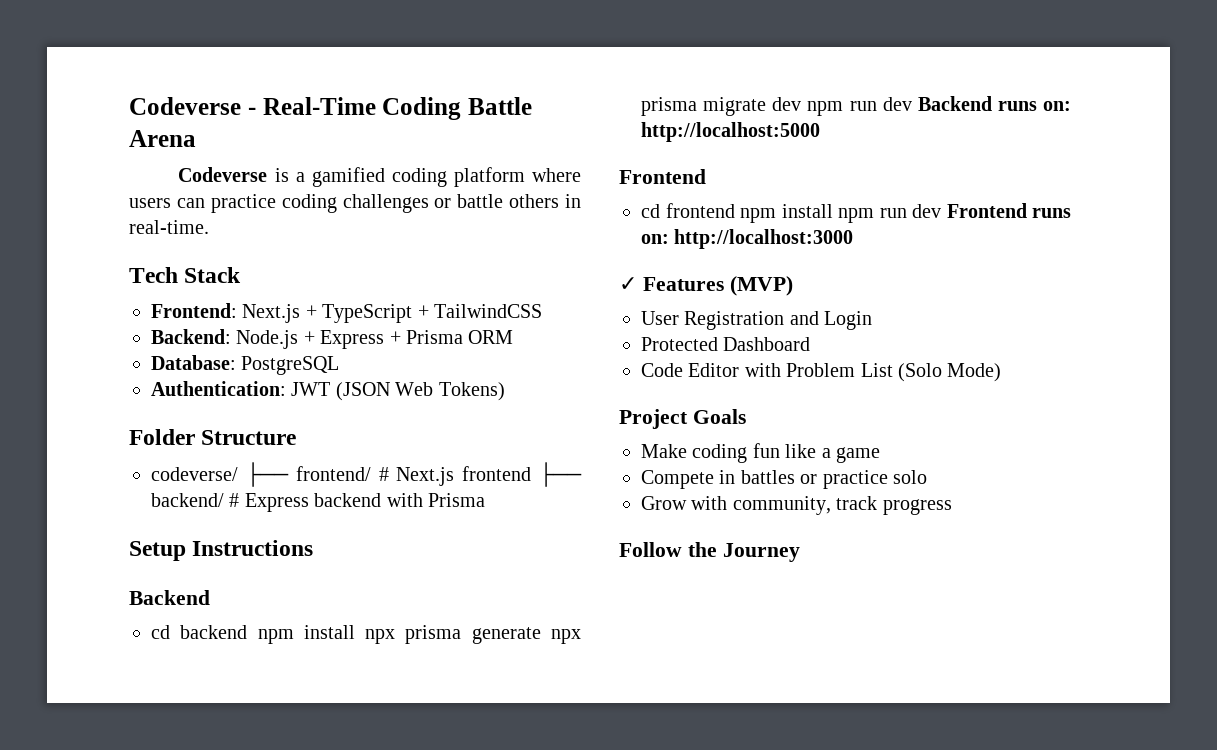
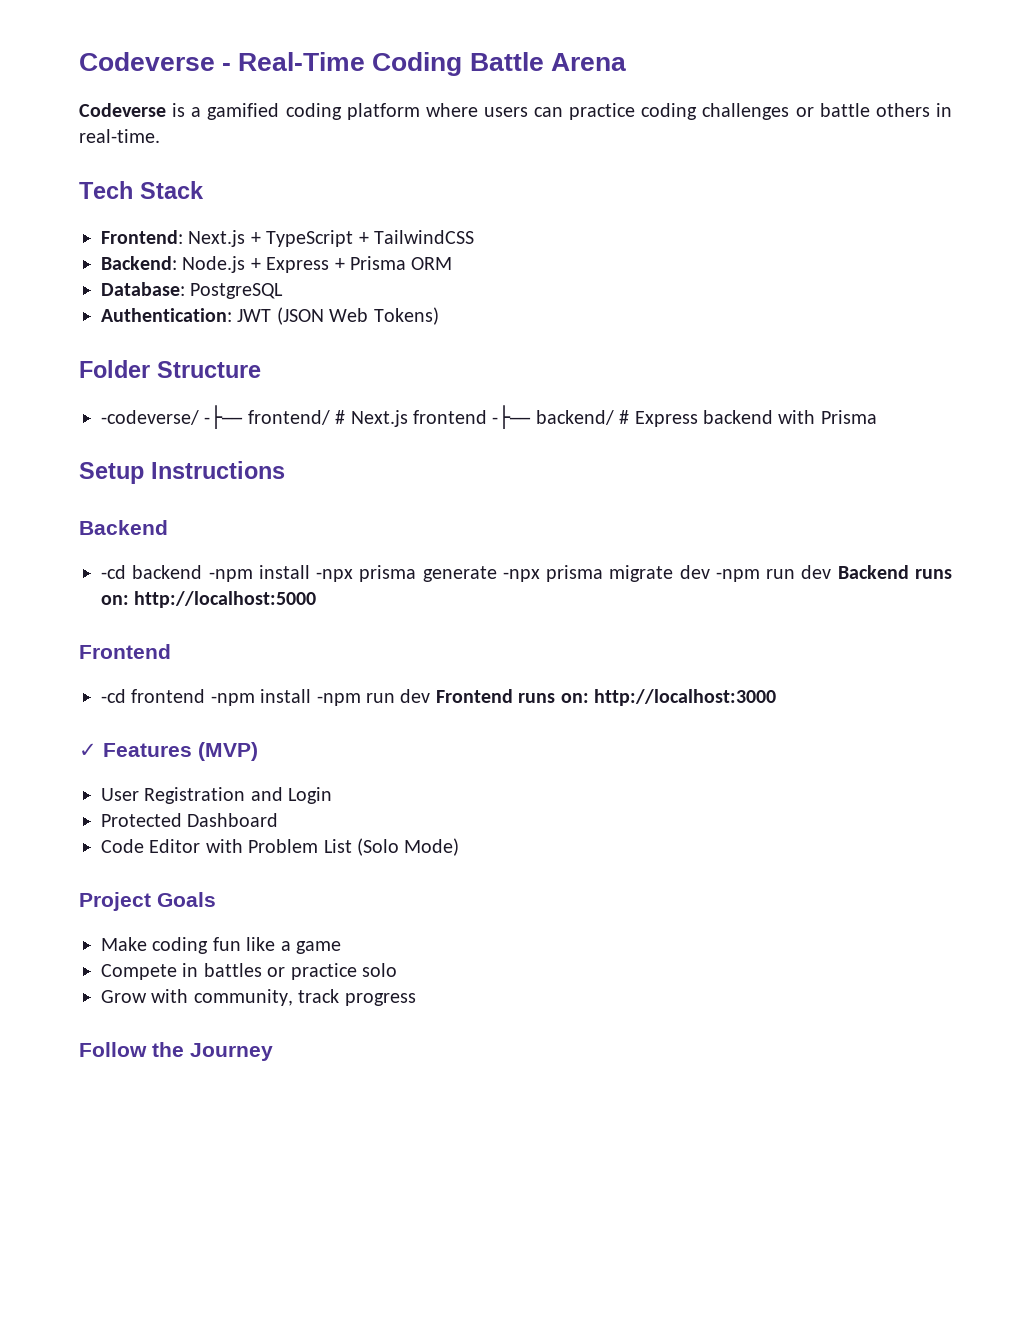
[151,462,289,487] codeverse/ ├── -> [101,405,244,429] -codeverse/ -├──
[538,462,582,487] ├── -> [492,405,532,429] -├──
[151,625,396,644] cd backend npm install npx -> [101,565,354,582] -cd backend -npm install -npx
[551,629,581,644] npx -> [502,569,540,582] -npx
[807,101,844,116] npm -> [715,569,760,582] -npm
[641,203,874,223] cd frontend npm install npm -> [101,689,361,706] -cd frontend -npm install -npm

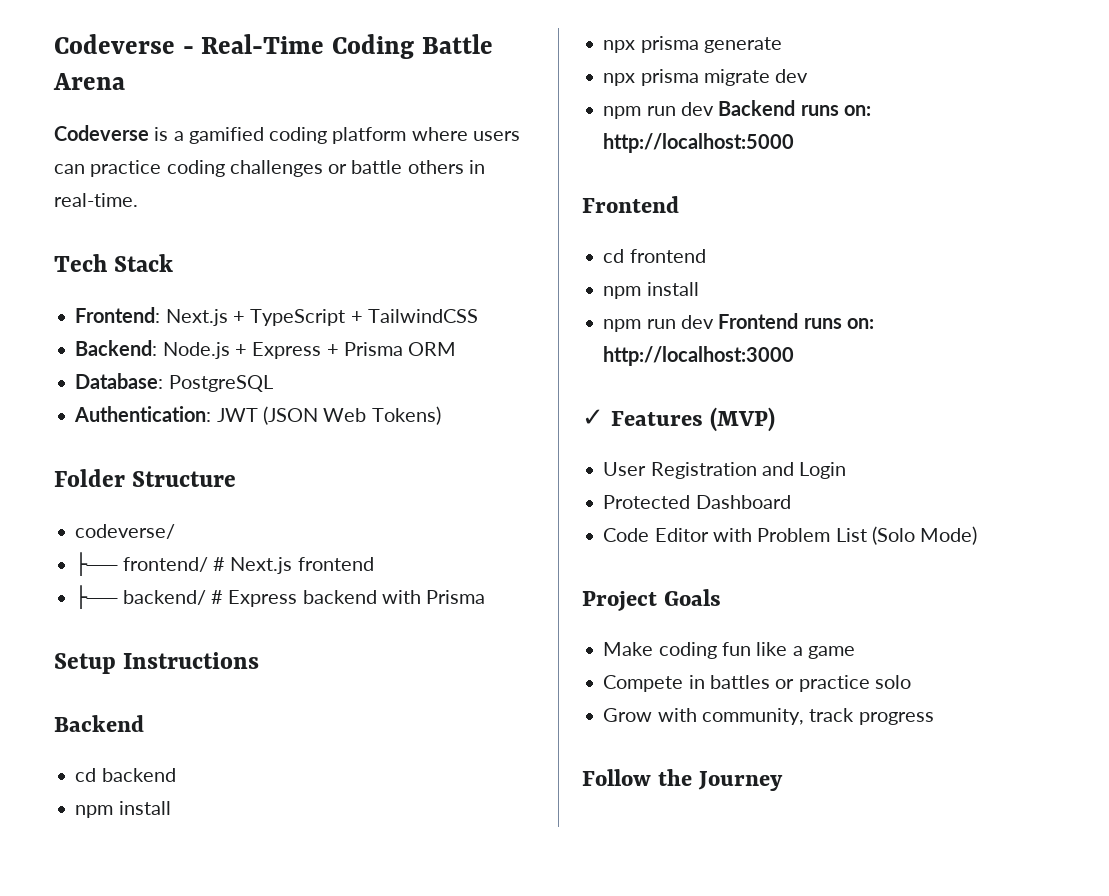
[101,405,244,429] -codeverse/ -├── -> [75,524,176,539] [75,552,119,576] codeverse/ // ├──
[492,405,532,429] -├── -> [75,585,119,609] // ├──
[101,565,354,582] -cd backend -npm install -npx -> [75,768,176,782] [75,801,171,818] [603,40,636,53] cd backend // npm install // npx
[502,569,540,582] -npx -> [603,73,636,86] // npx
[715,569,760,582] -npm -> [603,106,642,119] // npm
[101,689,361,706] -cd frontend -npm install -npm -> [603,249,706,263] [603,282,699,299] [603,319,642,332] cd frontend // npm install // npm

